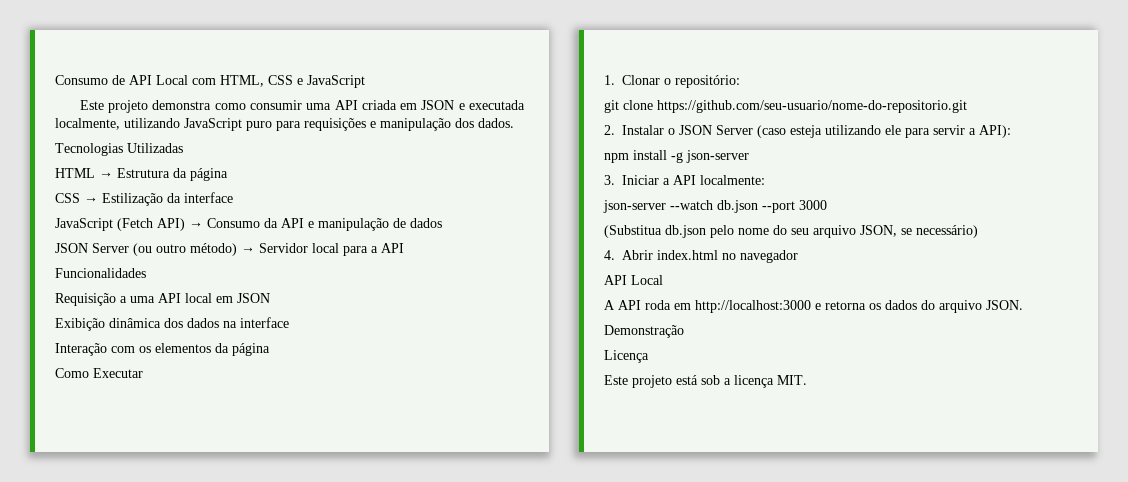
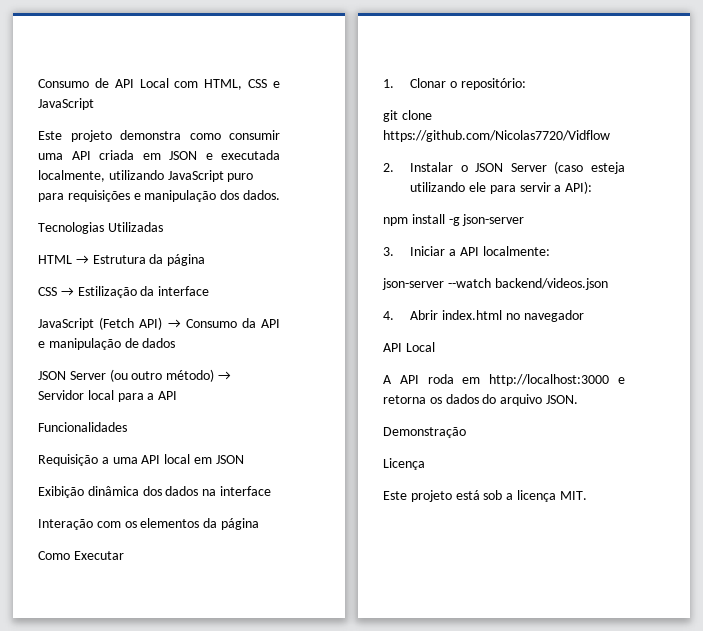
[657,100,967,113] https://github.com/seu-usuario/nome-do-repositorio.git -> [383,130,610,142] https://github.com/Nicolas7720/Vidflow
[717,200,827,213] [604,225,978,238] db.json --port 3000 // (Substitua db.json pelo nome do seu arquivo JSON, se necessário) -> [494,278,608,290] backend/videos.json

